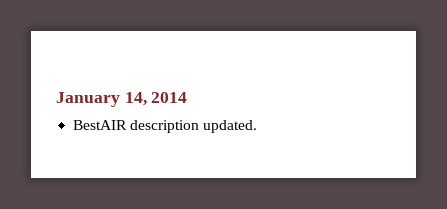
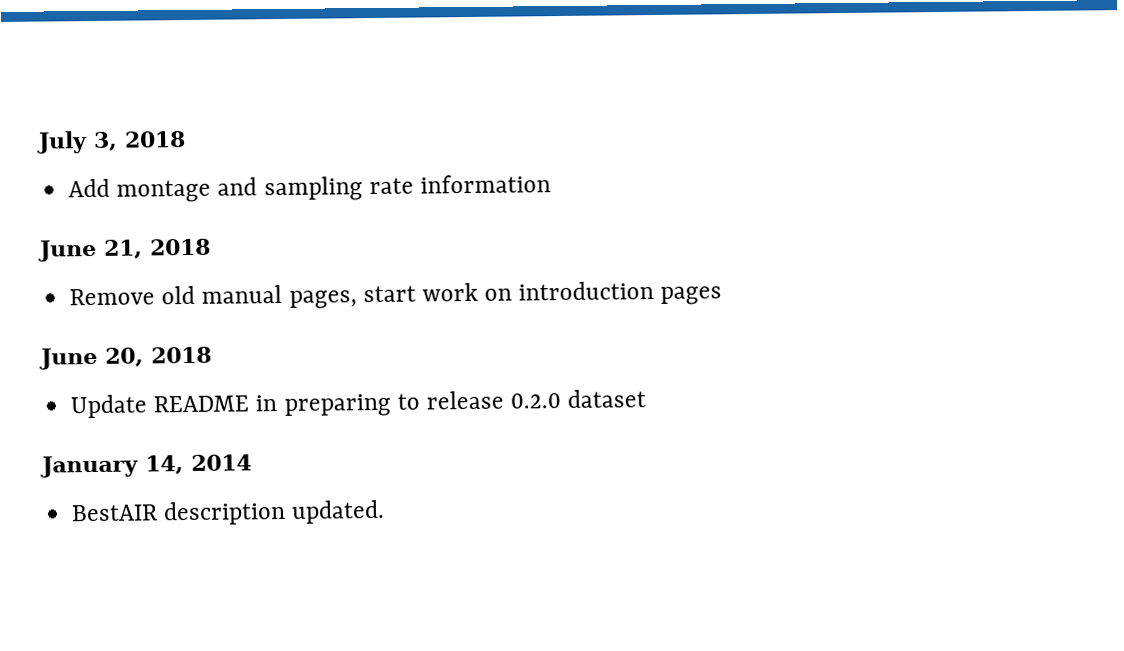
(56, 99) none -> [36,131,186,154] [68,174,551,203] [38,238,211,262] [69,281,723,309] [39,346,212,370] [70,389,647,419] July 3, 2018 // Add montage and sampling rate information // June 21, 2018 // Remove old manual pages, start work on introduction pages // June 20, 2018 // Update README in preparing to release 0.2.0 dataset //

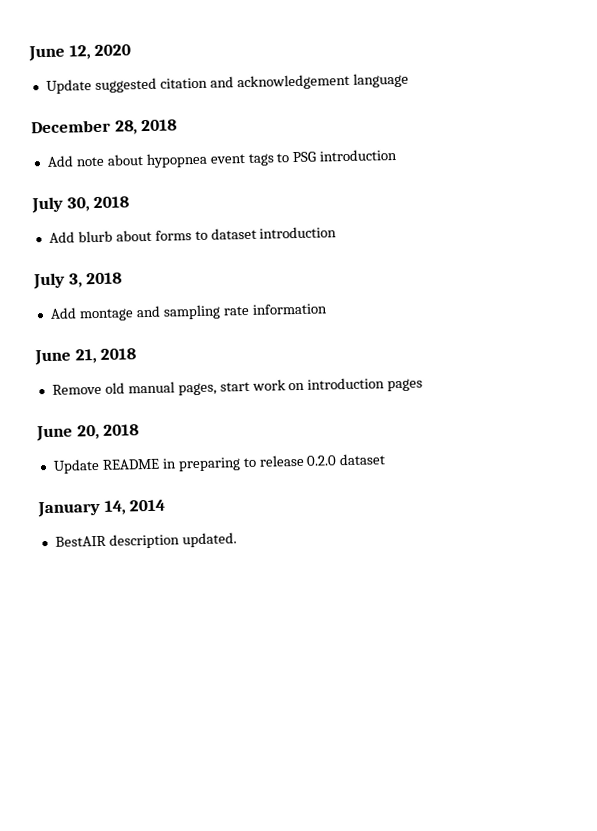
(36, 142) none -> [28,44,132,62] [45,72,409,94] [31,119,178,135] [46,148,398,168] [31,196,130,214] [48,226,338,243] June 12, 2020 // Update suggested citation and acknowledgement language // December 28, 2018 // Add note about hypopnea event tags to PSG introduction // July 30, 2018 // Add blurb about forms to dataset introduction //

